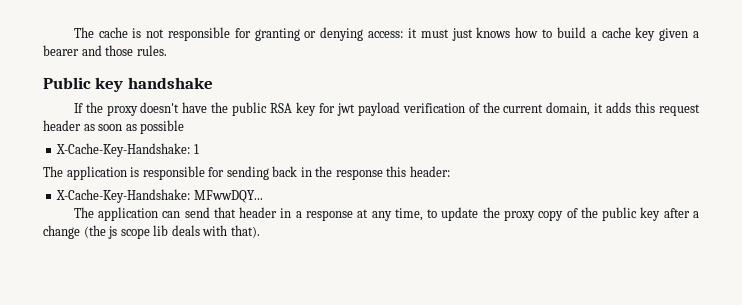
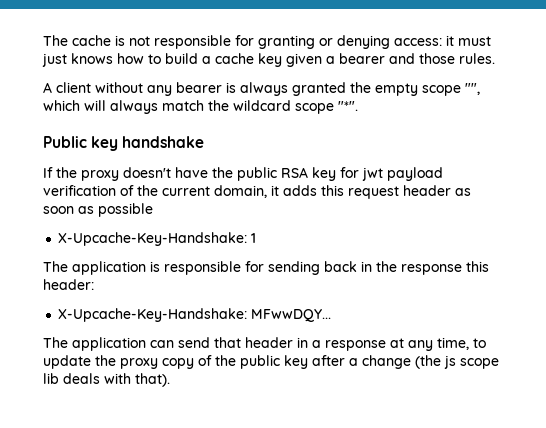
(167, 50) none -> [43,82,480,96] [43,100,358,114] // A client without any bearer is always granted the empty scope "", which will always match the wildcard scope "*".
[56,143,191,157] X-Cache-Key-Handshake: -> [58,232,248,246] X-Upcache-Key-Handshake:
[56,189,191,203] X-Cache-Key-Handshake: -> [58,308,248,322] X-Upcache-Key-Handshake:

